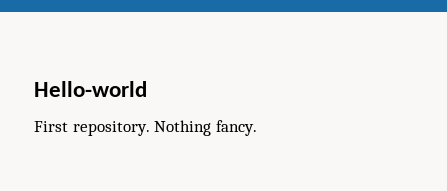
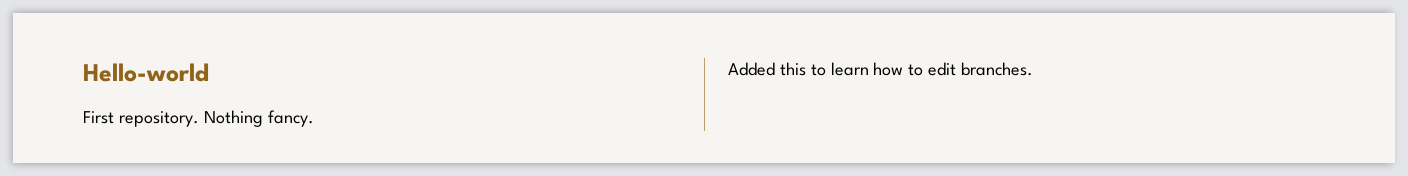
(257, 128) none -> [728,62,1034,76] // Added this to learn how to edit branches.

